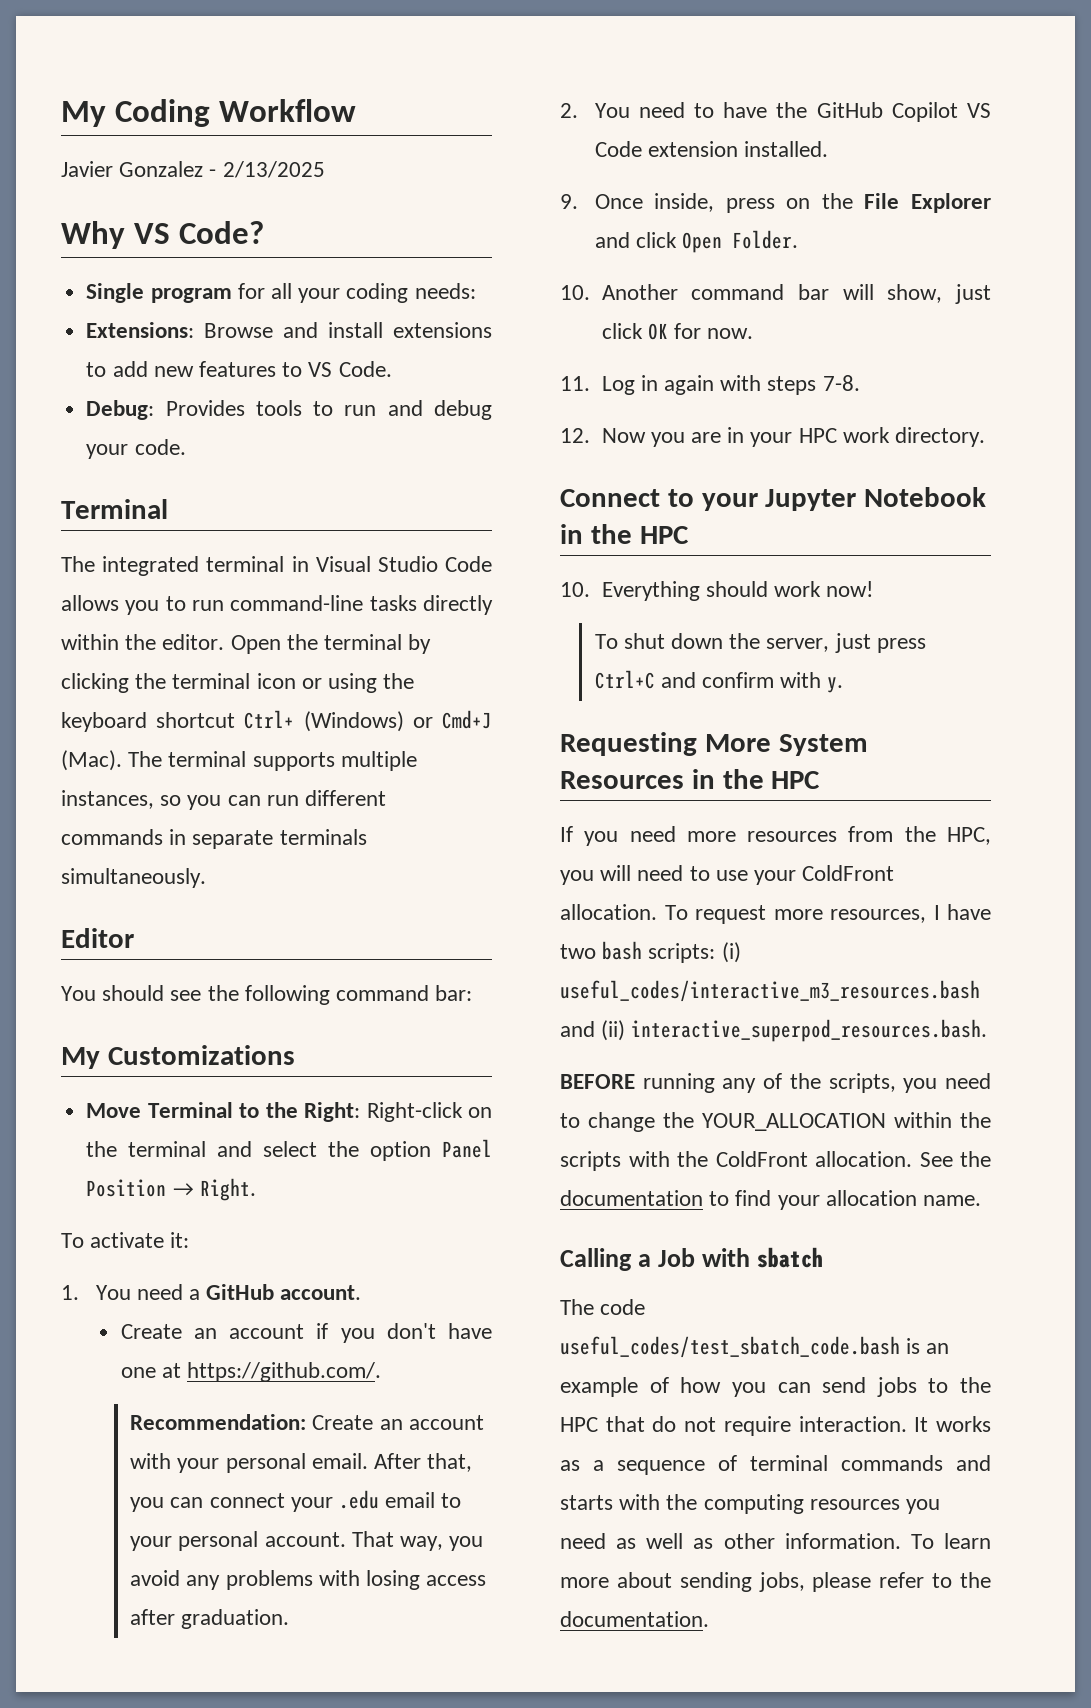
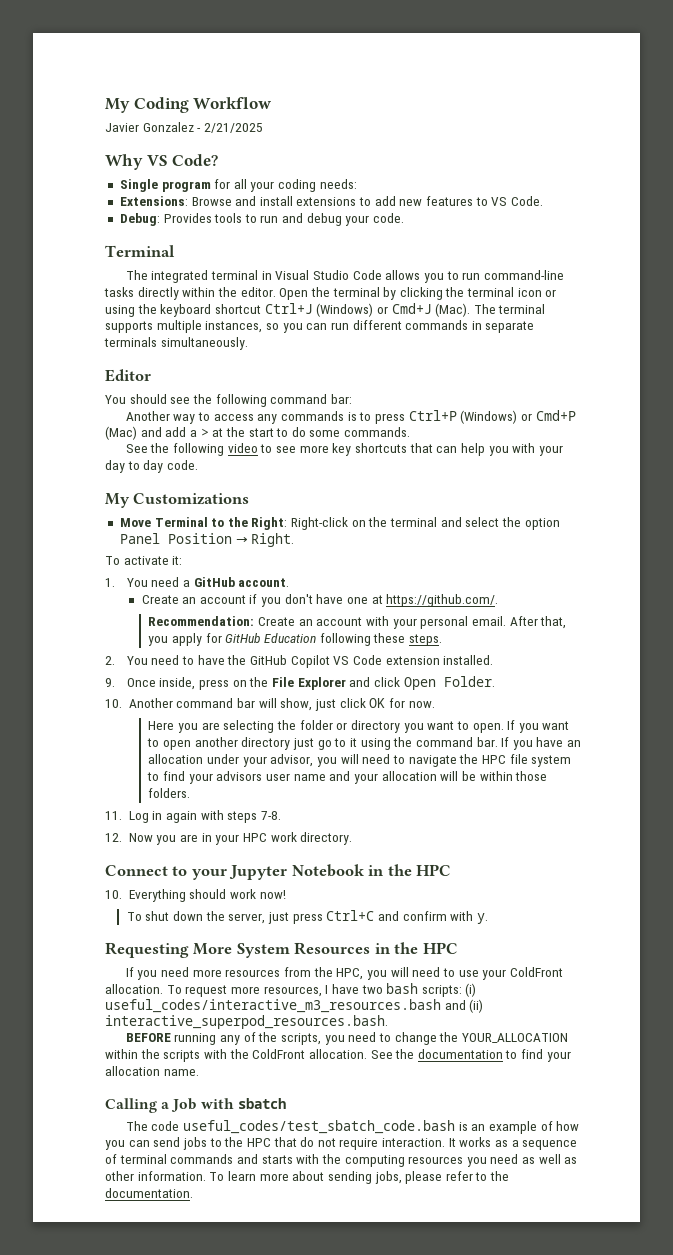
[222,161,325,178] 2/13/2025 -> [203,123,263,133] 2/21/2025
[244,710,295,729] Ctrl+ -> [264,303,313,314] Ctrl+J
(473, 993) none -> [125,410,576,424] [105,426,411,440] [125,443,563,456] [105,460,198,473] // Another way to access any commands is to press Ctrl+P (Windows) or Cmd+P (Mac) and add a > at the start to do some commands. // See the following video to see more key shortcuts that can help you with your day to day code.
[170,1490,462,1512] [130,1531,484,1551] [130,1570,487,1590] [130,1609,290,1629] can connect your .edu email to your personal account. That way, you avoid any problems with losing access after graduation. -> [172,633,442,646] apply for GitHub Education following these steps.
(754, 333) none -> [148,720,570,733] [147,737,582,750] [148,754,572,767] [147,771,548,784] [148,788,191,798] // Here you are selecting the folder or directory you want to open. If you want to open another directory just go to it using the command bar. If you have an allocation under your advisor, you will need to navigate the HPC file system to find your advisors user name and your allocation will be within those folders.

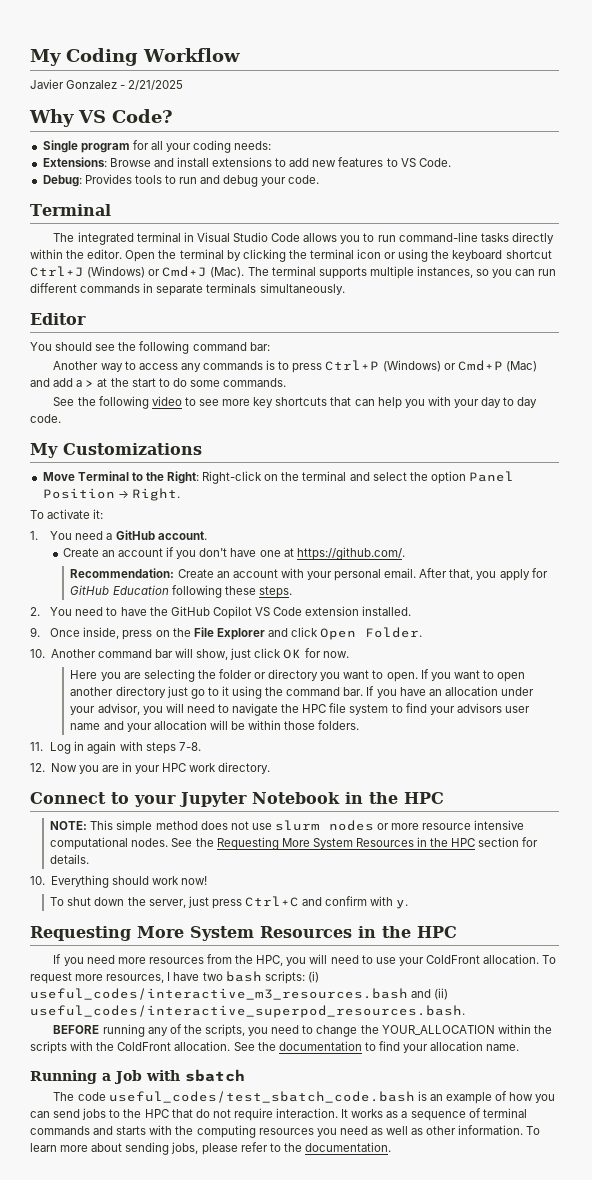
(452, 870) none -> [50,820,525,833] [50,837,539,850] [50,854,90,864] // NOTE: This simple method does not use slurm nodes or more resource intensive computational nodes. See the Requesting More System Resources in the HPC section for details.
[105,1015,388,1029] interactive_superpod_resources.bash. -> [30,1005,465,1018] useful_codes/interactive_superpod_resources.bash.
[105,1098,157,1113] Calling -> [30,1070,97,1084] Running

